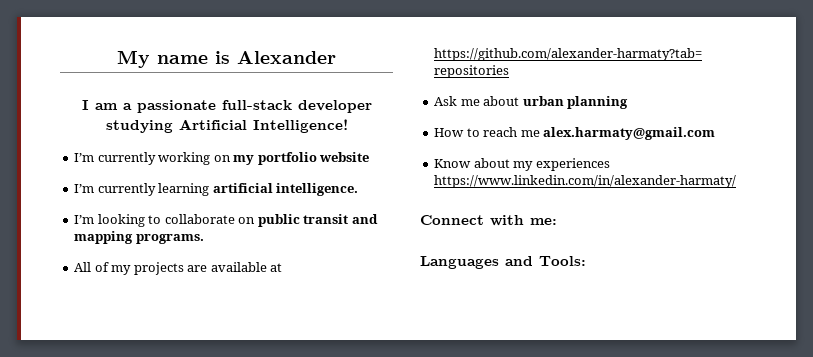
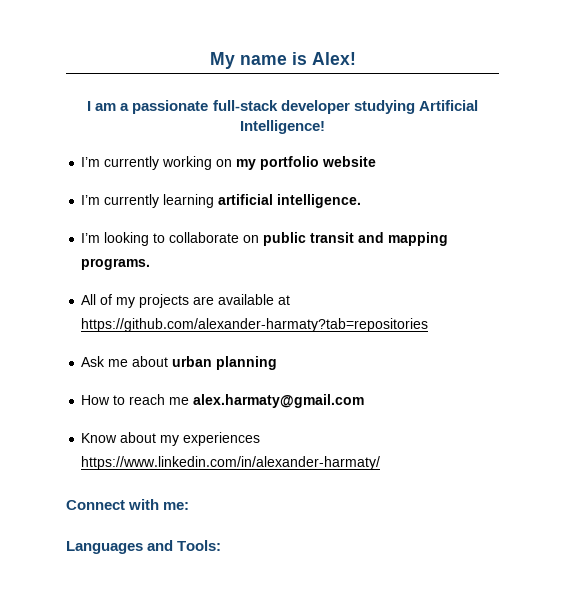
[237,51,336,64] Alexander -> [311,52,356,65] Alex!

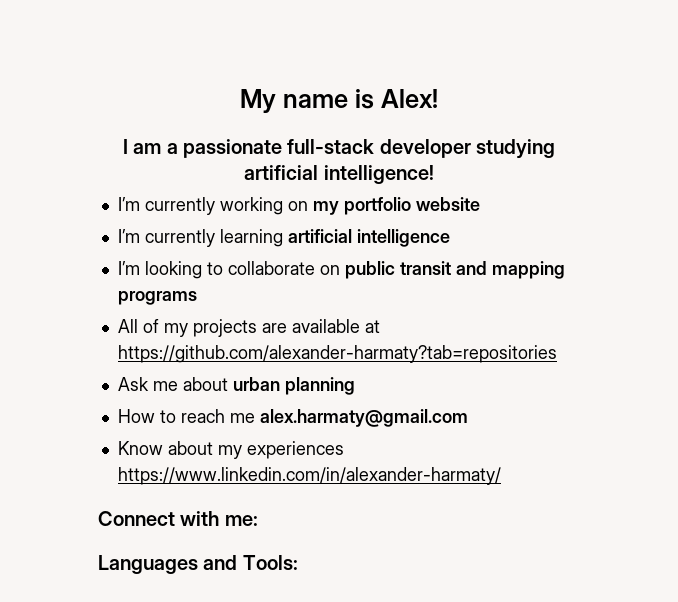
[418,100,478,111] [240,120,325,134] Artificial Intelligence! -> [244,165,434,184] artificial intelligence!
[277,194,362,208] intelligence. -> [356,229,450,247] intelligence
[81,258,151,270] programs. -> [117,291,197,305] programs

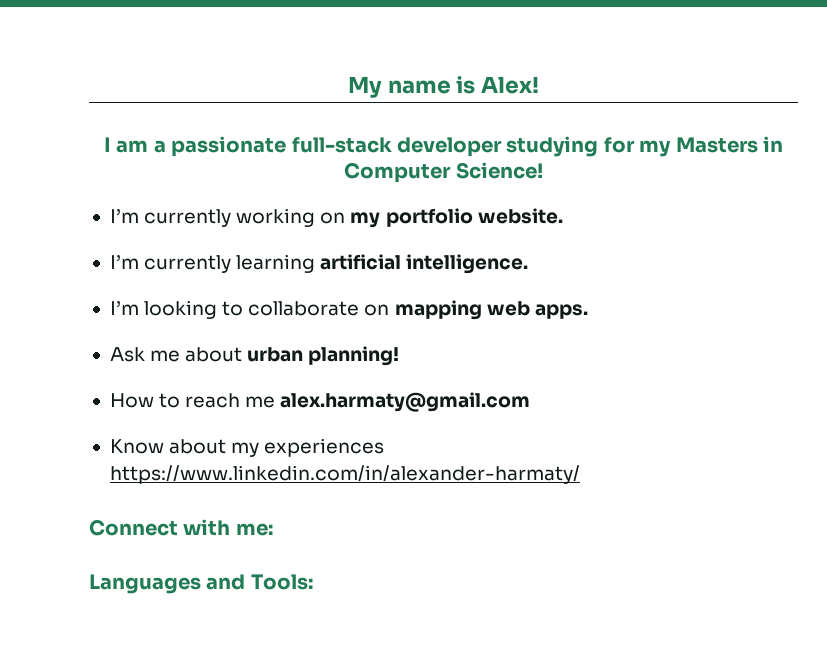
[244,165,434,184] artificial intelligence! -> [603,136,783,157] [344,162,543,183] for my Masters in Computer Science!
[415,197,480,211] website -> [477,208,563,224] website.
[356,229,450,247] intelligence -> [406,254,529,274] intelligence.
[344,261,565,279] [117,291,197,305] [117,319,380,337] [117,345,557,363] public transit and mapping programs // All of my projects are available at https://github.com/alexander-harmaty?tab=repositories -> [394,300,588,320] mapping web apps.
[284,377,355,395] planning -> [308,346,400,366] planning!

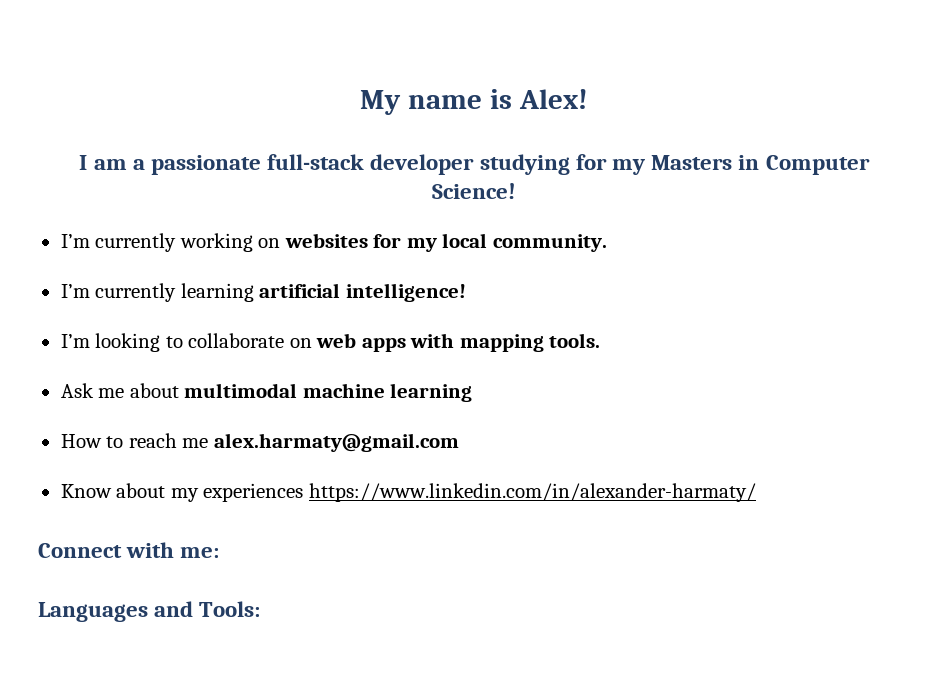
[350,208,563,228] my portfolio website. -> [284,233,607,252] websites for my local community.
[406,254,529,274] intelligence. -> [345,283,466,302] intelligence!
[394,300,588,320] mapping web apps. -> [316,333,601,352] web apps with mapping tools.
[247,346,400,366] urban planning! -> [184,383,473,402] multimodal machine learning

